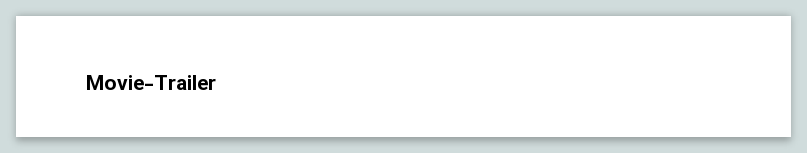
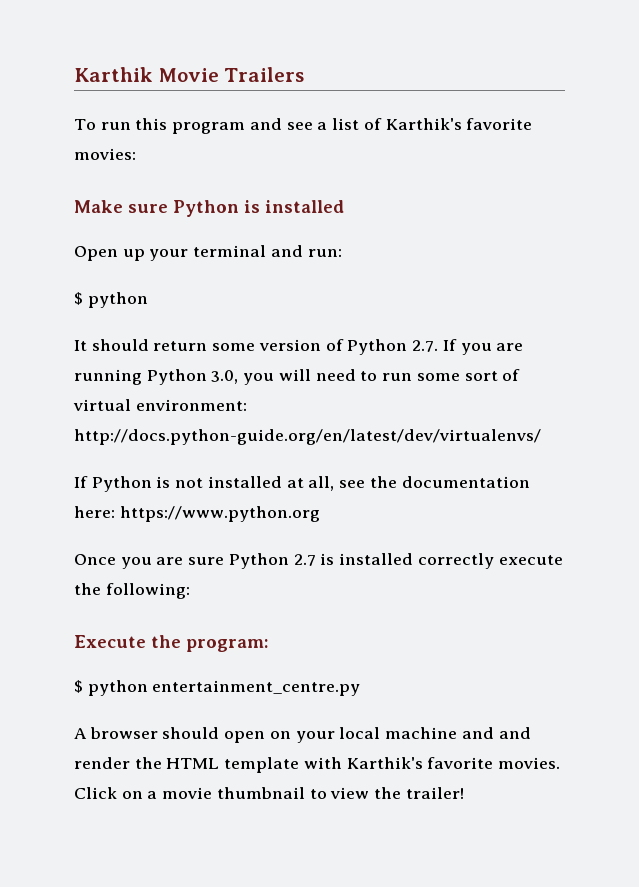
[86,75,216,90] Movie-Trailer -> [74,67,305,82] [74,118,533,134] [74,148,136,160] [74,200,344,217] [74,245,342,261] [74,292,148,308] [74,339,524,355] [74,369,521,385] [73,399,247,411] [74,429,541,445] [74,476,530,492] [74,506,320,522] [74,553,563,569] [74,583,190,599] [74,635,269,652] [74,680,361,696] [74,727,531,743] [74,757,561,773] [74,787,464,799] Karthik Movie Trailers // To run this program and see a list of Karthik's favorite movies: // Make sure Python is installed // Open up your terminal and run: // $ python // It should return some version of Python 2.7. If you are running Python 3.0, you will need to run some sort of virtual environment: http://docs.python-guide.org/en/latest/dev/virtualenvs/ // If Python is not installed at all, see the documentation here: https://www.python.org // Once you are sure Python 2.7 is installed correctly execute the following: // Execute the program: // $ python entertainment_centre.py // A browser should open on your local machine and and render the HTML template with Karthik's favorite movies. Click on a movie thumbnail to view the trailer!

